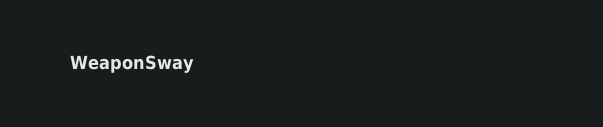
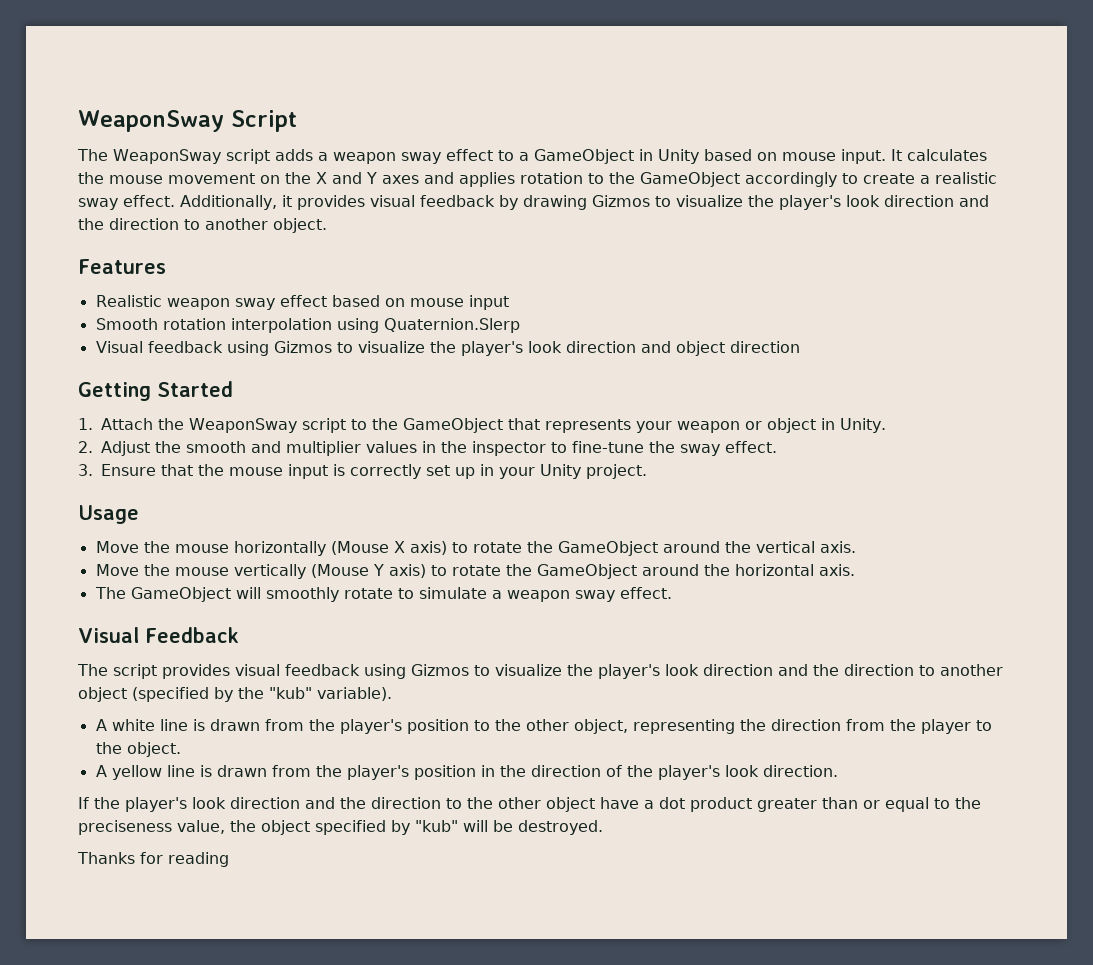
[70,55,194,73] WeaponSway -> [78,110,297,132] [77,149,987,164] [78,172,997,187] [78,195,989,210] [78,218,327,233] [78,259,166,274] [95,295,509,310] [95,318,520,333] [95,341,800,356] [78,381,233,401] [78,418,886,433] [78,441,777,456] [78,464,647,479] [78,505,139,524] [95,541,856,556] [95,564,855,579] [94,587,672,602] [78,627,239,643] [77,664,1003,679] [78,687,392,702] [95,719,992,734] [95,742,181,757] [95,765,838,780] [78,797,981,812] [78,820,603,835] [77,852,229,867] WeaponSway Script // The WeaponSway script adds a weapon sway effect to a GameObject in Unity based on mouse input. It calculates the mouse movement on the X and Y axes and applies rotation to the GameObject accordingly to create a realistic sway effect. Additionally, it provides visual feedback by drawing Gizmos to visualize the player's look direction and the direction to another object. // Features // Realistic weapon sway effect based on mouse input // Smooth rotation interpolation using Quaternion.Slerp // Visual feedback using Gizmos to visualize the player's look direction and object direction // Getting Started // 1. Attach the WeaponSway script to the GameObject that represents your weapon or object in Unity. // 2. Adjust the smooth and multiplier values in the inspector to fine-tune the sway effect. // 3. Ensure that the mouse input is correctly set up in your Unity project. // Usage // Move the mouse horizontally (Mouse X axis) to rotate the GameObject around the vertical axis. // Move the mouse vertically (Mouse Y axis) to rotate the GameObject around the horizontal axis. // The GameObject will smoothly rotate to simulate a weapon sway effect. // Visual Feedback // The script provides visual feedback using Gizmos to visualize the player's look direction and the direction to another object (specified by the "kub" variable). // A white line is drawn from the player's position to the other object, representing the direction from the player to the object. // A yellow line is drawn from the player's position in the direction of the player's look direction. // If the player's look direction and the direction to the other object have a dot product greater than or equal to the preciseness value, the object specified by "kub" will be destroyed. // Thanks for reading

